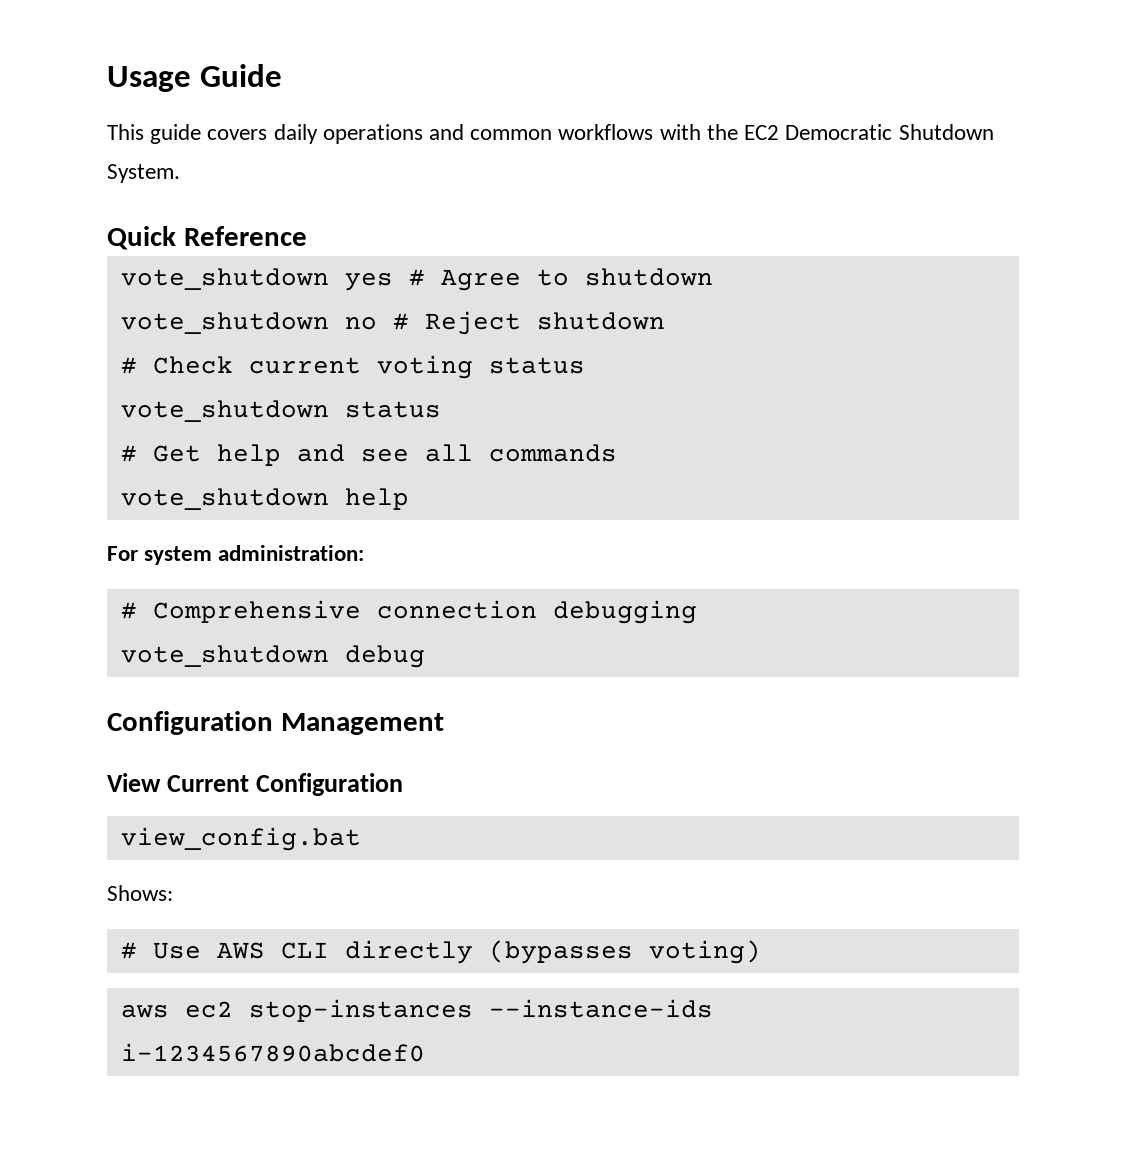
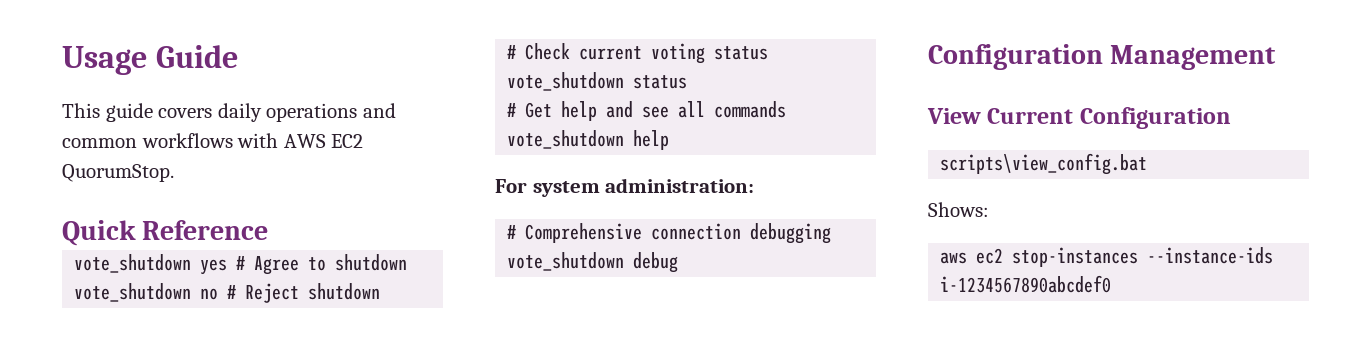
[706,124,994,140] [107,164,180,183] the EC2 Democratic Shutdown System. -> [283,134,364,148] [62,164,174,182] AWS EC2 QuorumStop.
[120,827,361,851] view_config.bat -> [940,153,1148,175] scripts\view_config.bat
[120,940,761,964] // # Use AWS CLI directly (bypasses voting) -> (989, 209) none

